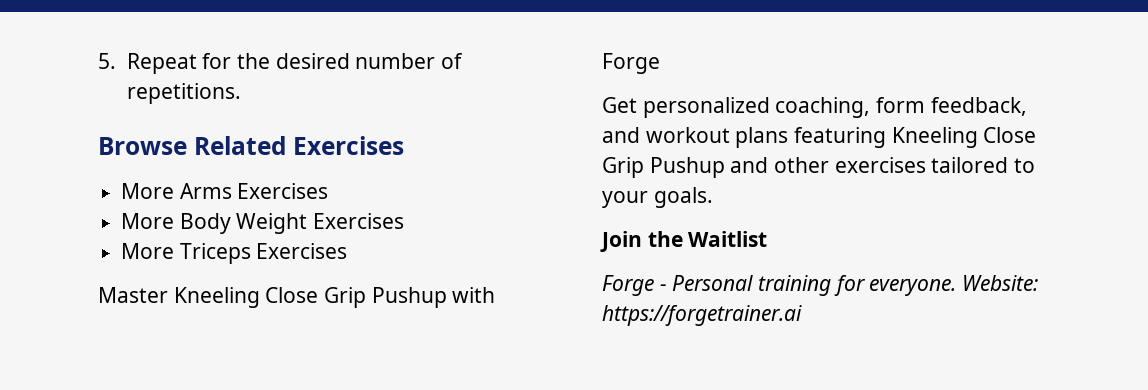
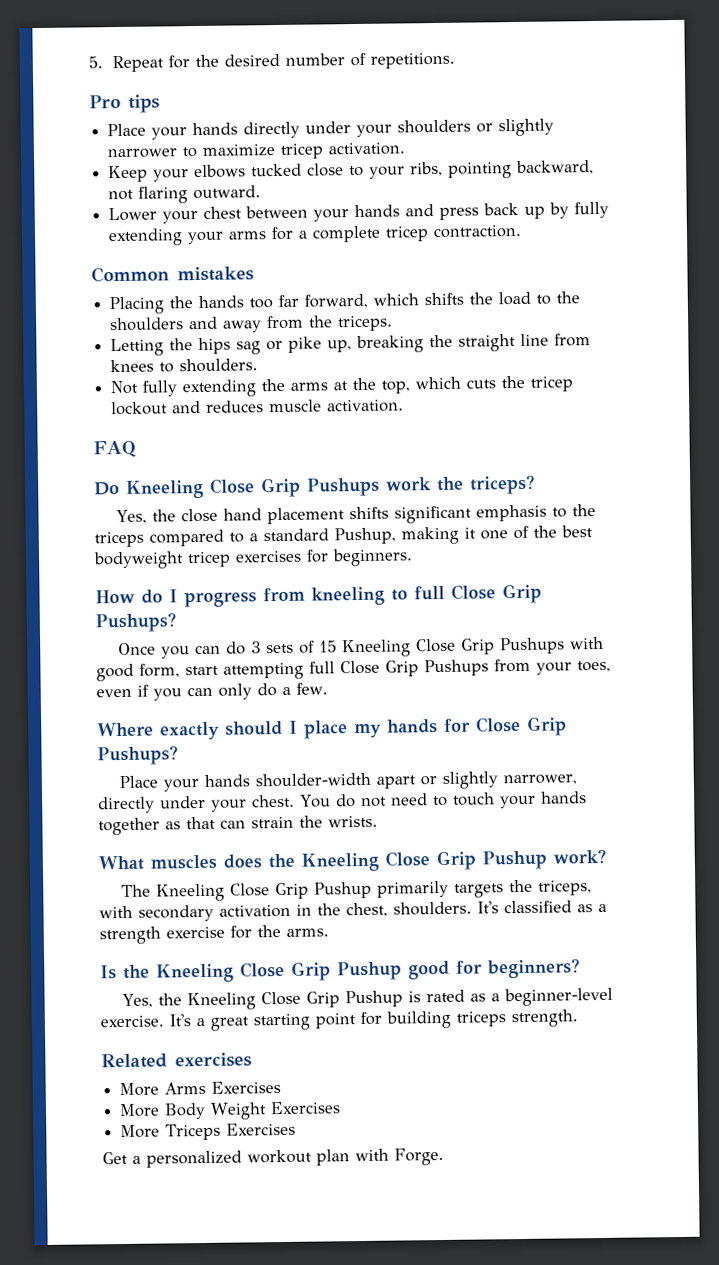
[98,136,405,155] Browse Related Exercises -> [89,94,160,113] [107,118,555,140] [107,142,406,159] [108,160,595,183] [108,185,262,204] [108,201,610,224] [108,224,523,247] [91,266,254,283] [109,291,581,315] [110,315,394,333] [110,333,592,357] [110,358,259,373] [110,375,574,398] [111,399,405,416] [93,440,136,458] [94,474,535,499] [115,504,596,525] [94,525,593,548] [93,548,413,570] [95,583,542,608] [95,612,176,633] [117,636,604,659] [96,658,611,682] [96,682,328,701] [97,716,567,741] [97,745,178,766] [118,771,577,792] [98,791,587,814] [98,815,378,836] [98,848,606,872] [120,879,592,902] [99,900,607,922] [99,925,329,945] [100,958,580,983] [121,987,613,1011] [100,1009,578,1031] [101,1052,252,1069] Pro tips // Place your hands directly under your shoulders or slightly narrower to maximize tricep activation. // Keep your elbows tucked close to your ribs, pointing backward, not flaring outward. // Lower your chest between your hands and press back up by fully extending your arms for a complete tricep contraction. // Common mistakes // Placing the hands too far forward, which shifts the load to the shoulders and away from the triceps. // Letting the hips sag or pike up, breaking the straight line from knees to shoulders. // Not fully extending the arms at the top, which cuts the tricep lockout and reduces muscle activation. // FAQ // Do Kneeling Close Grip Pushups work the triceps? // Yes, the close hand placement shifts significant emphasis to the triceps compared to a standard Pushup, making it one of the best bodyweight tricep exercises for beginners. // How do I progress from kneeling to full Close Grip Pushups? // Once you can do 3 sets of 15 Kneeling Close Grip Pushups with good form, start attempting full Close Grip Pushups from your toes, even if you can only do a few. // Where exactly should I place my hands for Close Grip Pushups? // Place your hands shoulder-width apart or slightly narrower, directly under your chest. You do not need to touch your hands together as that can strain the wrists. // What muscles does the Kneeling Close Grip Pushup work? // The Kneeling Close Grip Pushup primarily targets the triceps, with secondary activation in the chest, shoulders. It's classified as a strength exercise for the arms. // Is the Kneeling Close Grip Pushup good for beginners? // Yes, the Kneeling Close Grip Pushup is rated as a beginner-level exercise. It's a great starting point for building triceps strength. // Related exercises
[98,287,496,308] [602,53,660,74] [602,97,1027,118] [602,127,1037,148] [602,157,1036,178] [602,187,713,208] [600,231,768,252] [602,275,1039,296] [602,305,802,326] Master Kneeling Close Grip Pushup with Forge // Get personalized coaching, form feedback, and workout plans featuring Kneeling Close Grip Pushup and other exercises tailored to your goals. // Join the Waitlist // Forge - Personal training for everyone. Website: https://forgetrainer.ai -> [102,1147,444,1168] Get a personalized workout plan with Forge.

